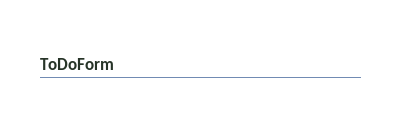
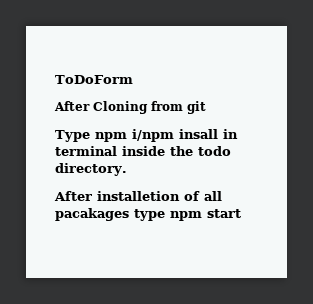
(114, 64) none -> [54,101,206,114] [55,129,238,142] [55,146,231,156] [55,163,127,176] [54,191,222,201] [55,208,241,221] // After Cloning from git // Type npm i/npm insall in terminal inside the todo directory. // After installetion of all pacakages type npm start

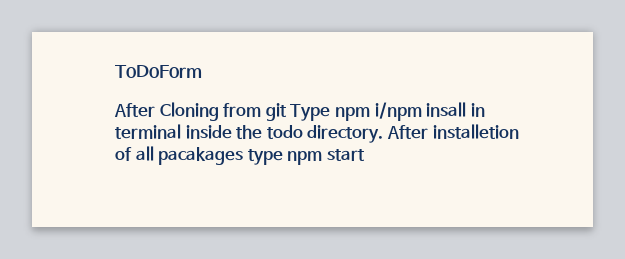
(206, 107) // -> (287, 112) none
(127, 169) // -> (384, 134) none

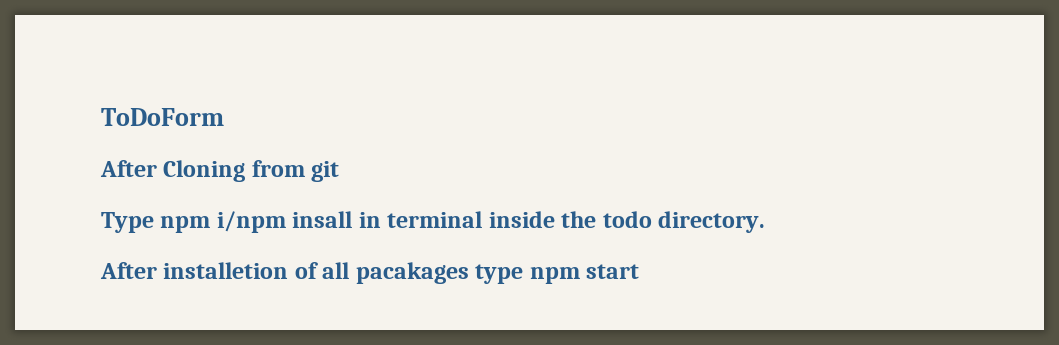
(287, 112) none -> (340, 171) //
(384, 134) none -> (766, 222) //

